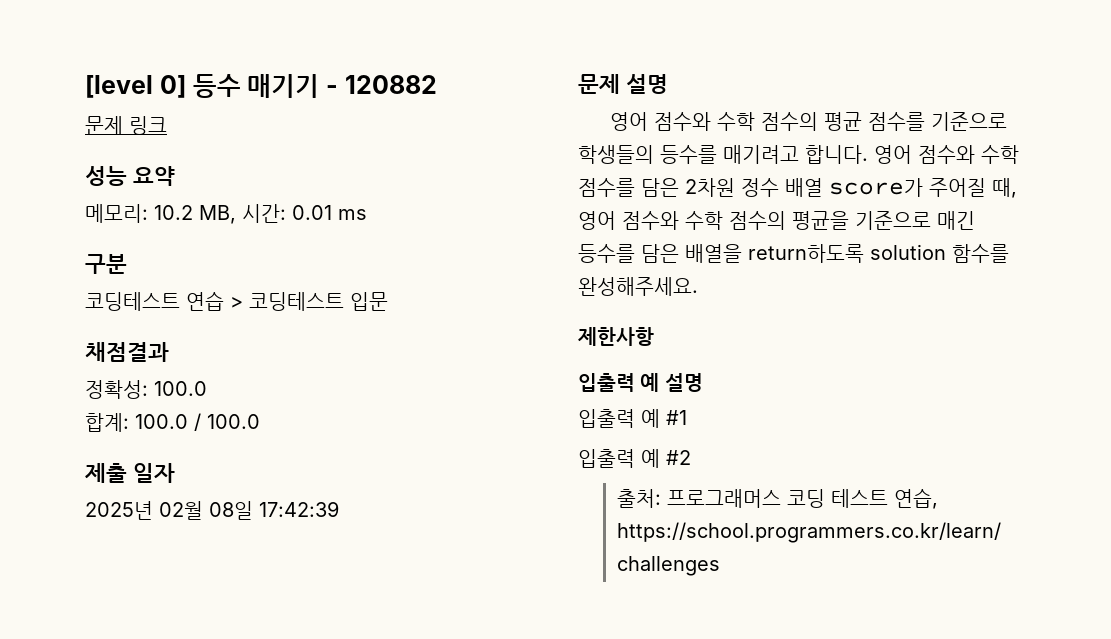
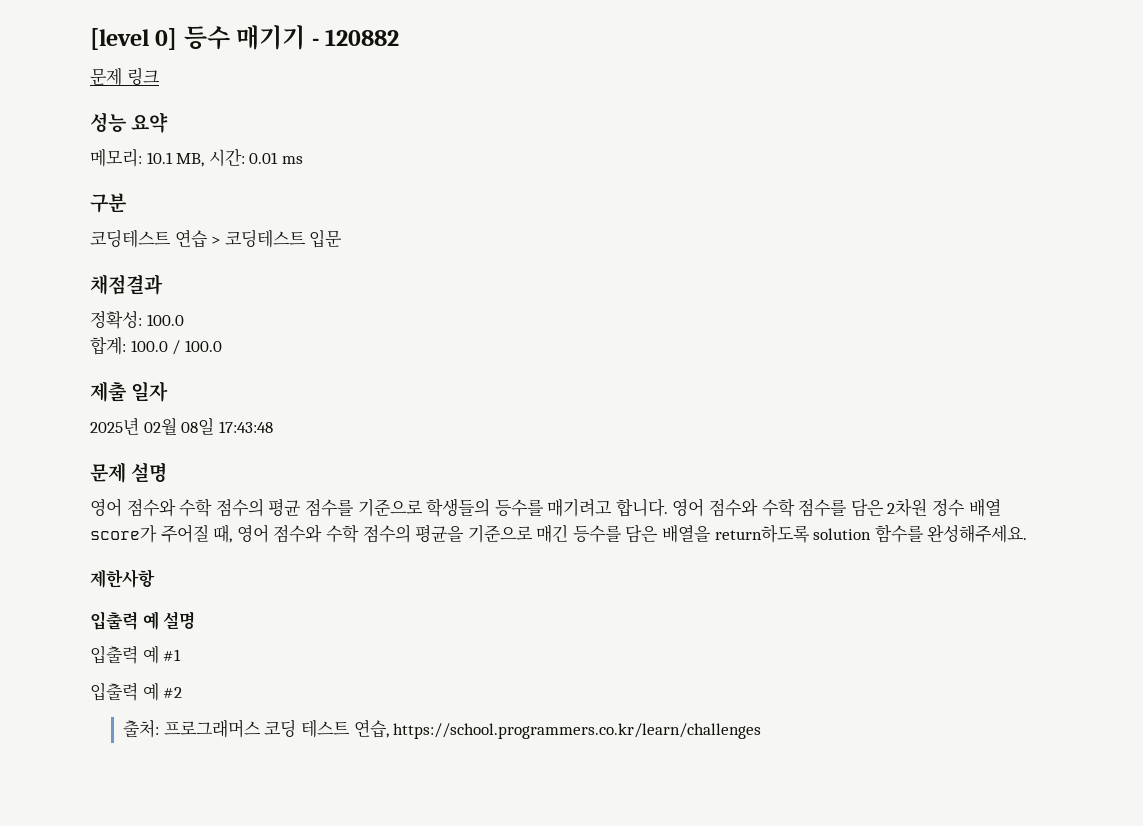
[154,205,193,220] 10.2 -> [146,152,173,164] 10.1
[259,501,339,517] 17:42:39 -> [218,421,273,433] 17:43:48

